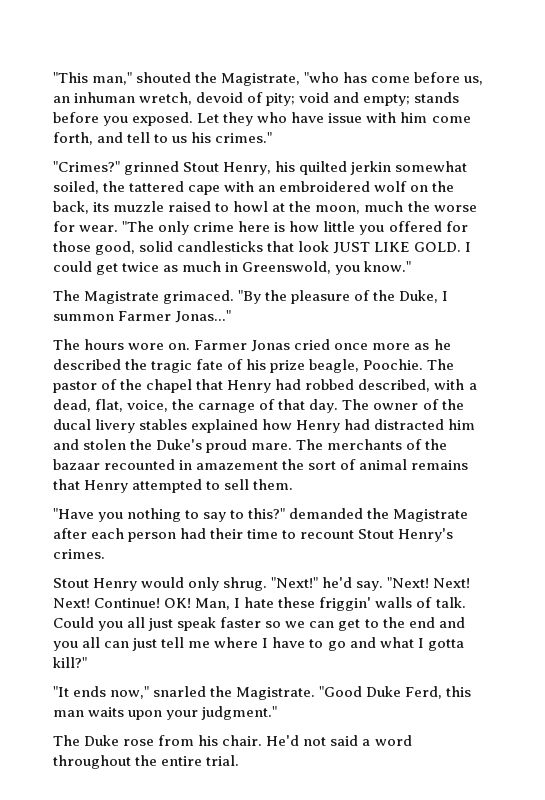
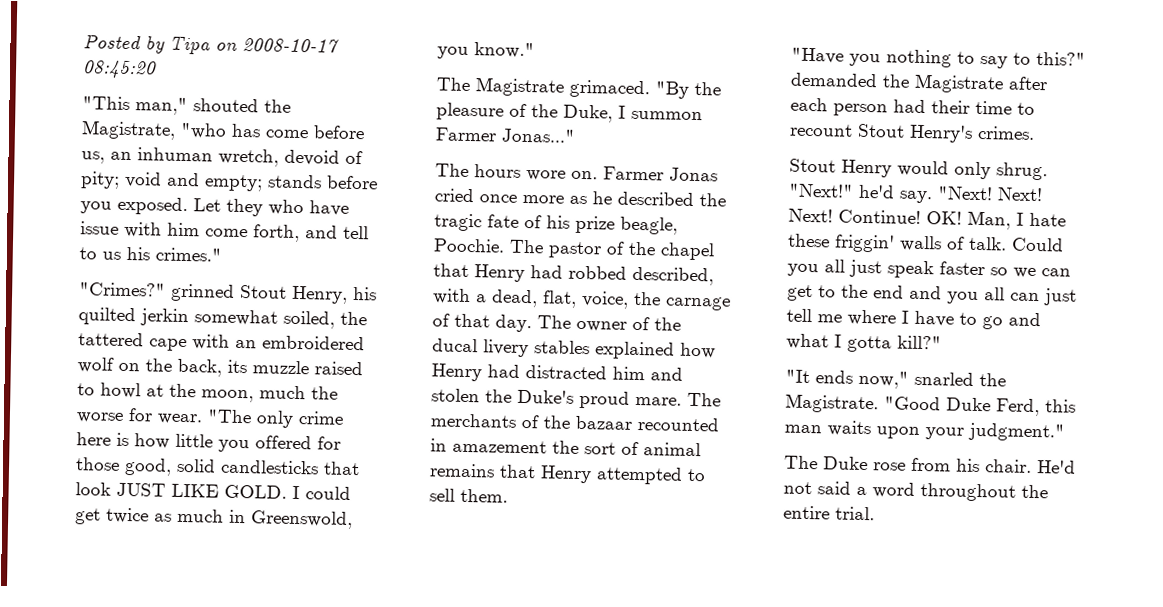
(53, 77) none -> [83,34,339,55] [82,60,157,79] Posted by Tipa on 2008-10-17 08:45:20 //

